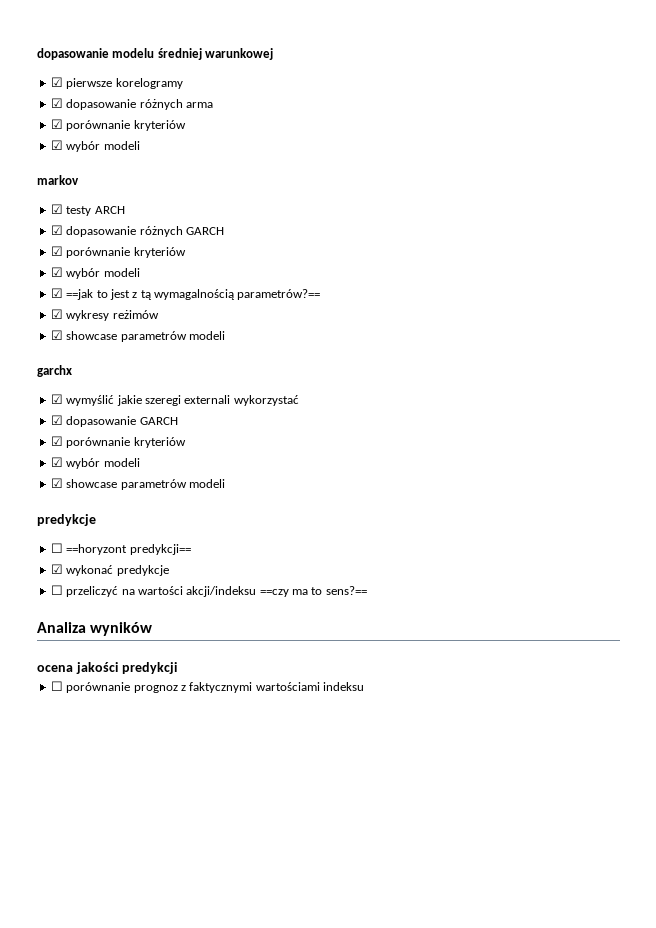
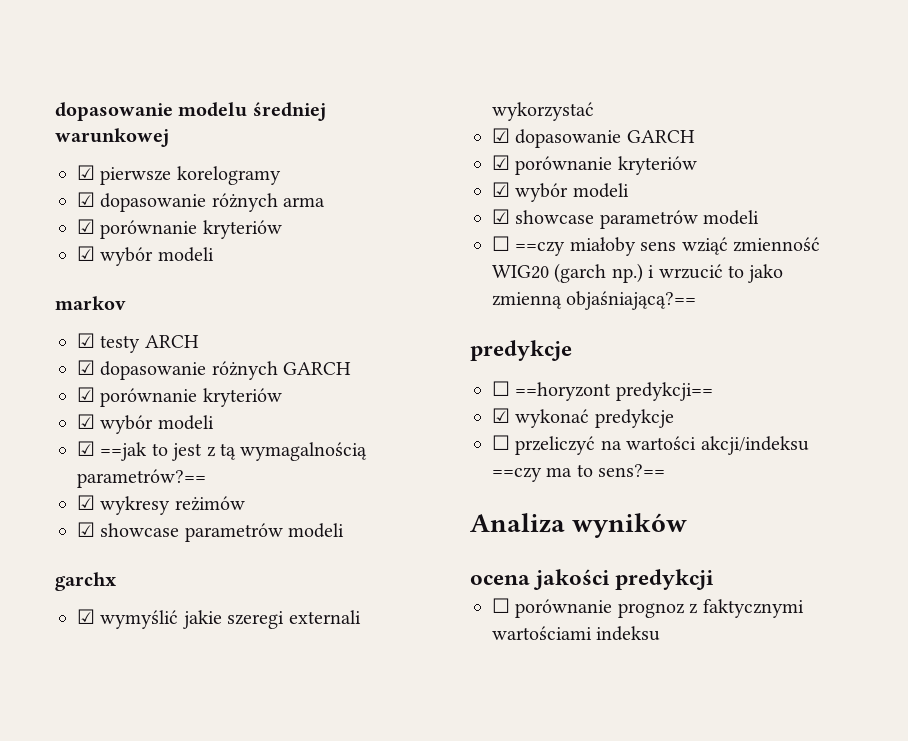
(225, 483) none -> [492,236,820,256] [492,263,784,283] [492,291,697,310] // ☐ ==czy miałoby sens wziąć zmienność WIG20 (garch np.) i wrzucić to jako zmienną objaśniającą?==

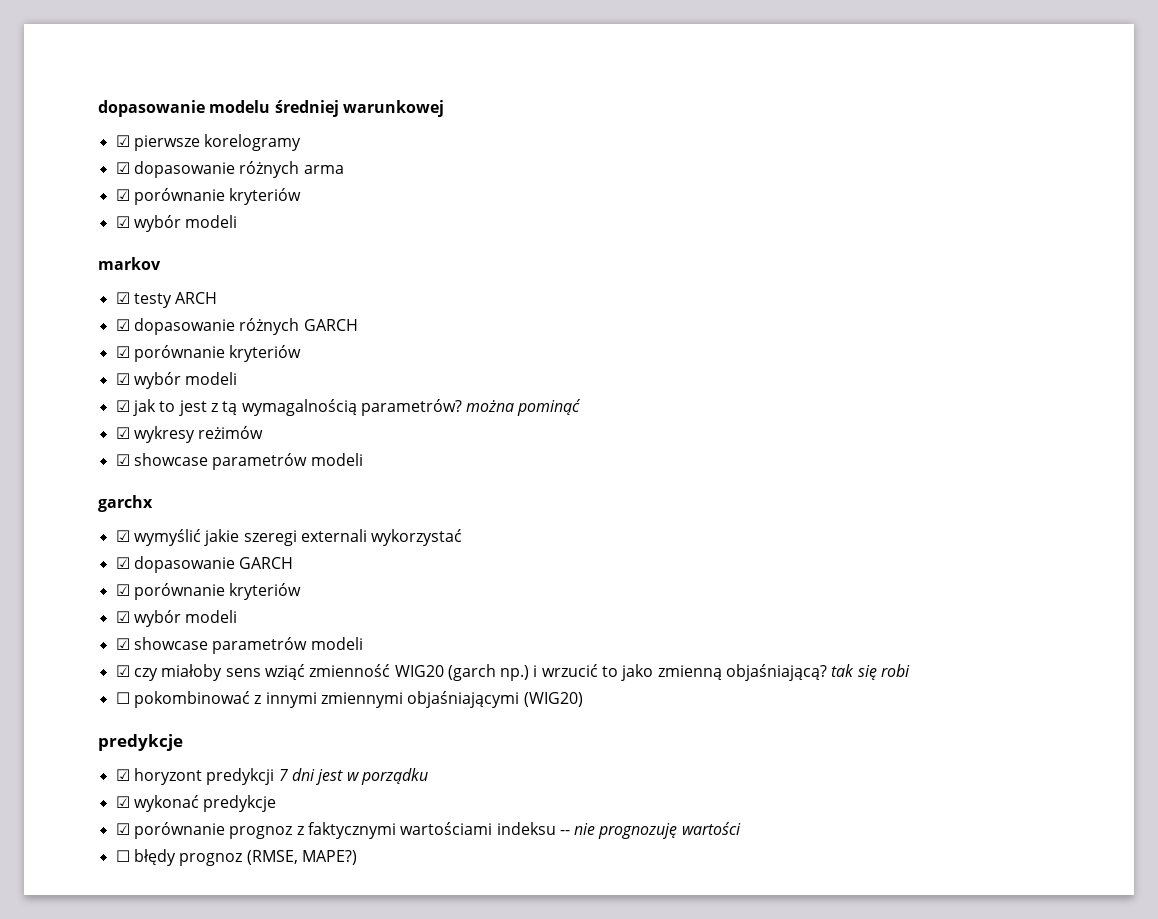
[100,442,148,461] ==jak -> [132,399,156,416] jak
[77,469,206,488] parametrów?== -> [360,399,581,416] parametrów? można pominąć
[492,236,566,256] ☐ ==czy -> [115,665,158,681] ☑ czy
[566,291,697,310] [470,340,572,361] [492,381,713,401] [492,408,674,428] [492,435,809,455] [492,464,666,482] [470,513,688,538] [470,569,715,590] [492,598,510,613] objaśniającą?== // predykcje // ☐ ==horyzont predykcji== // ☑ wykonać predykcje // ☐ przeliczyć na wartości akcji/indeksu ==czy ma to sens?== // Analiza wyników // ocena jakości predykcji // ☐ -> [726,664,911,681] [115,691,583,708] [98,734,183,751] [115,768,428,785] [115,795,277,812] [115,823,130,835] objaśniającą? tak się robi // ☐ pokombinować z innymi zmiennymi objaśniającymi (WIG20) // predykcje // ☑ horyzont predykcji 7 dni jest w porządku // ☑ wykonać predykcje // ☑
(661, 633) none -> [559,822,741,839] [115,849,357,866] -- nie prognozuję wartości // ☐ błędy prognoz (RMSE, MAPE?)

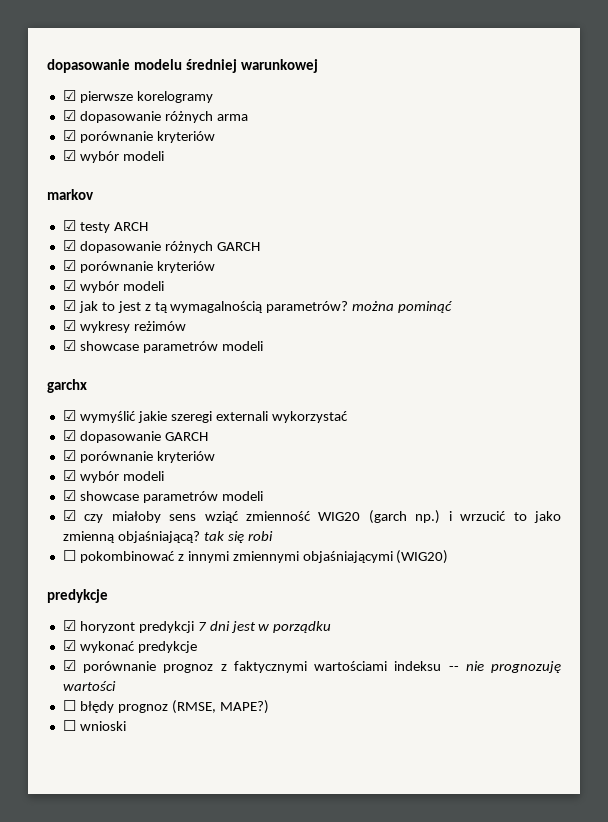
(357, 857) none -> [62,720,126,731] // ☐ wnioski

